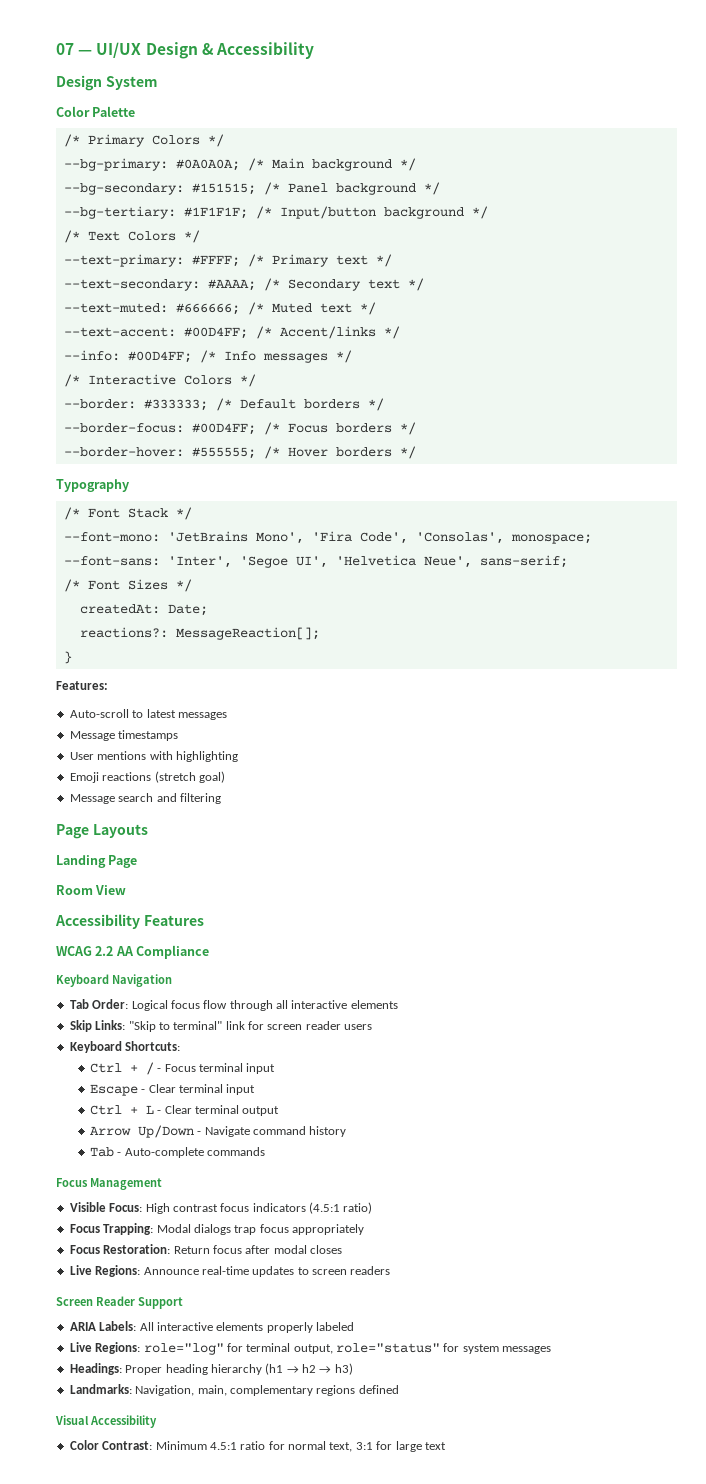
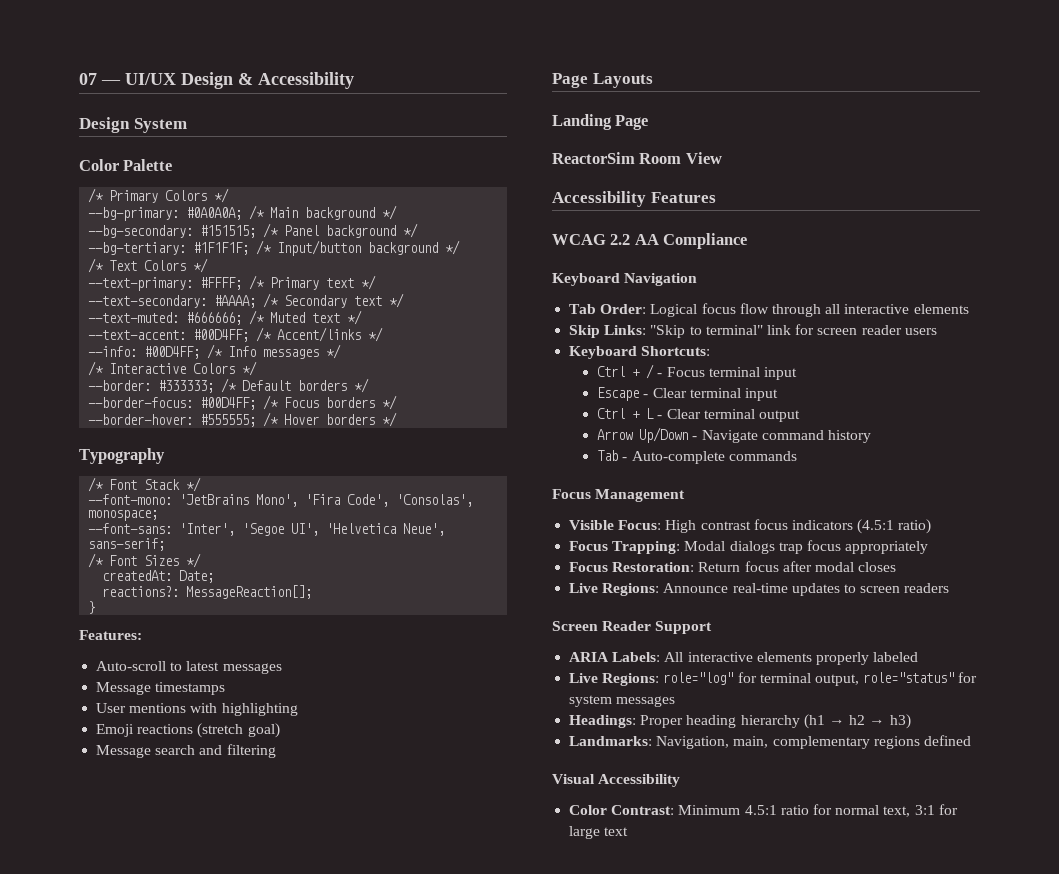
(138, 861) none -> [552,152,635,164] ReactorSim

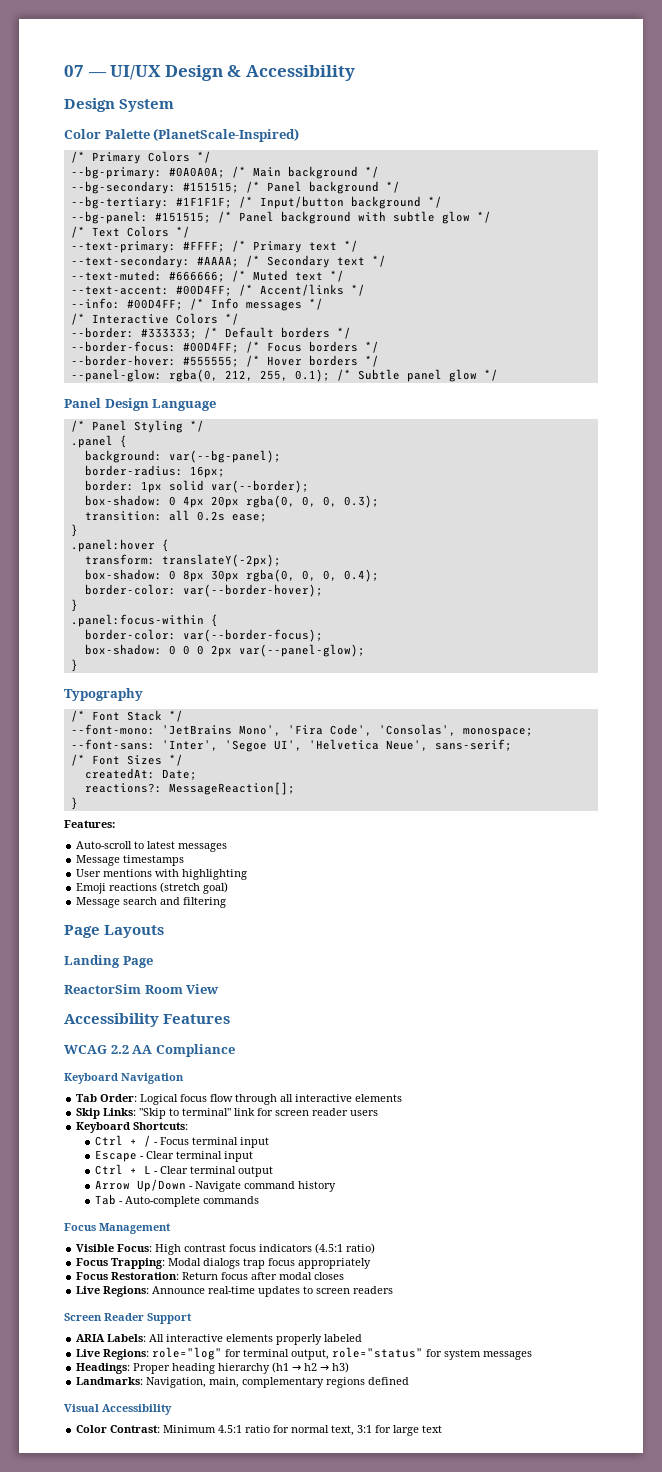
(173, 165) none -> [153,128,300,142] (PlanetScale-Inspired)
(461, 247) none -> [70,211,491,224] // --bg-panel: #151515; /* Panel background with subtle glow */
(398, 419) none -> [70,369,498,382] [64,398,217,411] [70,420,204,433] [70,435,127,448] [84,450,281,463] [84,465,225,478] [84,480,309,493] [84,495,379,508] [84,510,267,522] [70,524,78,537] [70,539,169,552] [84,554,281,567] [84,569,379,582] [84,584,323,597] [70,599,78,612] [70,614,218,627] [84,629,323,642] [84,644,365,657] [70,659,78,672] // --panel-glow: rgba(0, 212, 255, 0.1); /* Subtle panel glow */ // Panel Design Language // /* Panel Styling */ // .panel { // background: var(--bg-panel); // border-radius: 16px; // border: 1px solid var(--border); // box-shadow: 0 4px 20px rgba(0, 0, 0, 0.3); // transition: all 0.2s ease; // } // .panel:hover { // transform: translateY(-2px); // box-shadow: 0 8px 30px rgba(0, 0, 0, 0.4); // border-color: var(--border-hover); // } // .panel:focus-within { // border-color: var(--border-focus); // box-shadow: 0 0 0 2px var(--panel-glow); // }

